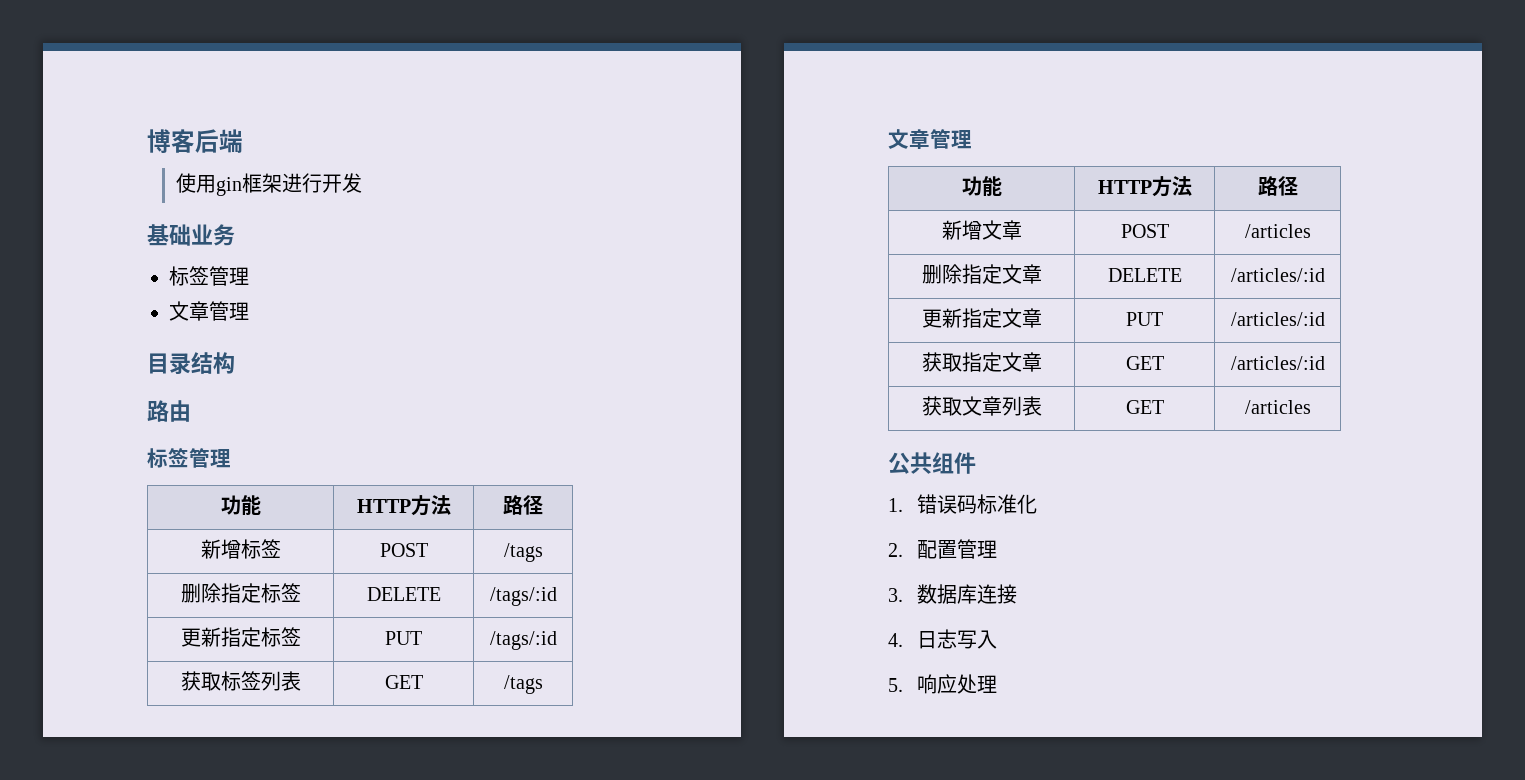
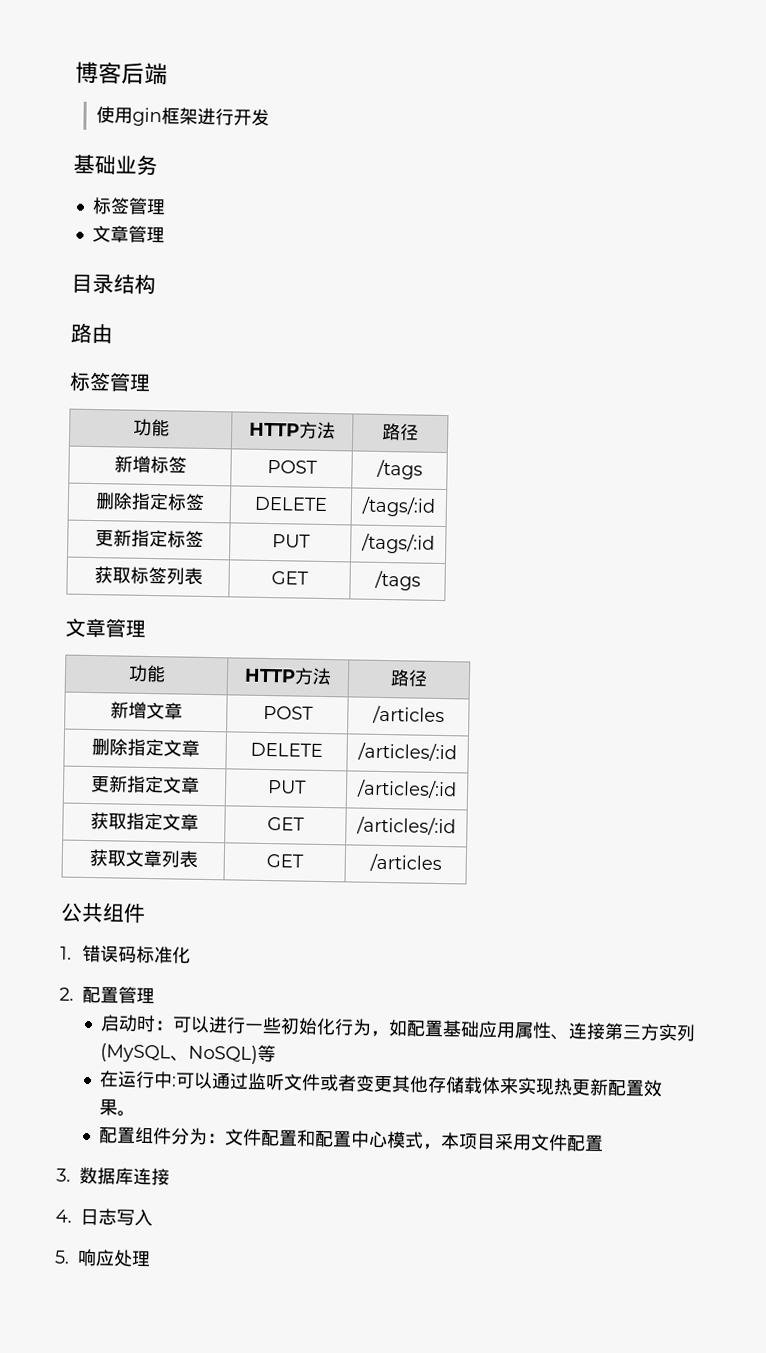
(998, 549) none -> [99,1014,696,1042] [99,1043,276,1064] [98,1070,663,1097] [98,1099,136,1117] [97,1126,604,1152] // 启动时：可以进行一些初始化行为，如配置基础应用属性、连接第三方实列(MySQL、NoSQL)等 // 在运行中:可以通过监听文件或者变更其他存储载体来实现热更新配置效果。 // 配置组件分为：文件配置和配置中心模式，本项目采用文件配置

